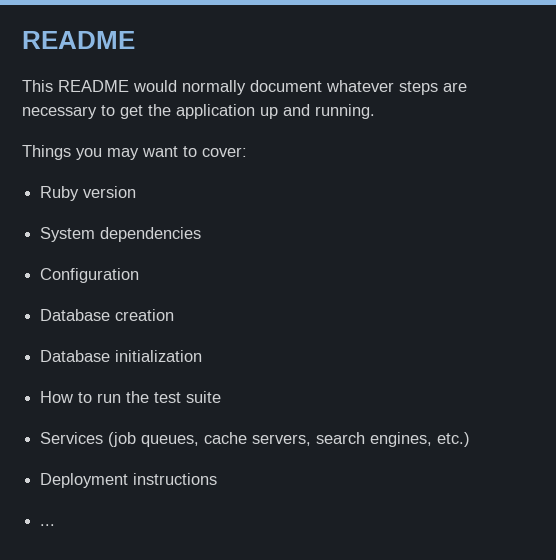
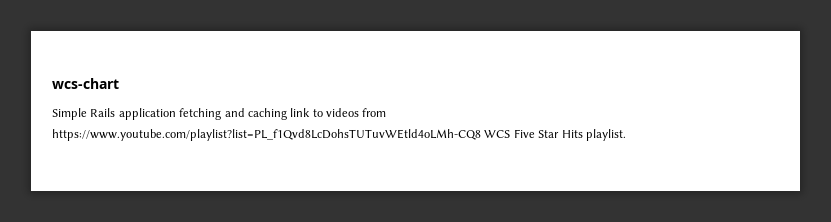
[22,31,135,49] [22,80,467,95] [22,104,375,119] [22,145,247,160] [40,186,137,201] [40,227,202,242] [40,268,140,283] [40,309,175,321] [40,350,203,362] [40,391,222,403] [40,432,471,447] [40,473,218,488] [40,524,56,526] README // This README would normally document whatever steps are necessary to get the application up and running. // Things you may want to cover: // Ruby version // System dependencies // Configuration // Database creation // Database initialization // How to run the test suite // Services (job queues, cache servers, search engines, etc.) // Deployment instructions // ... -> [52,78,119,89] [52,108,387,120] [52,129,626,141] wcs-chart // Simple Rails application fetching and caching link to videos from https://www.youtube.com/playlist?list=PL_f1Qvd8LcDohsTUTuvWEtld4oLMh-CQ8 WCS Five Star Hits playlist.

